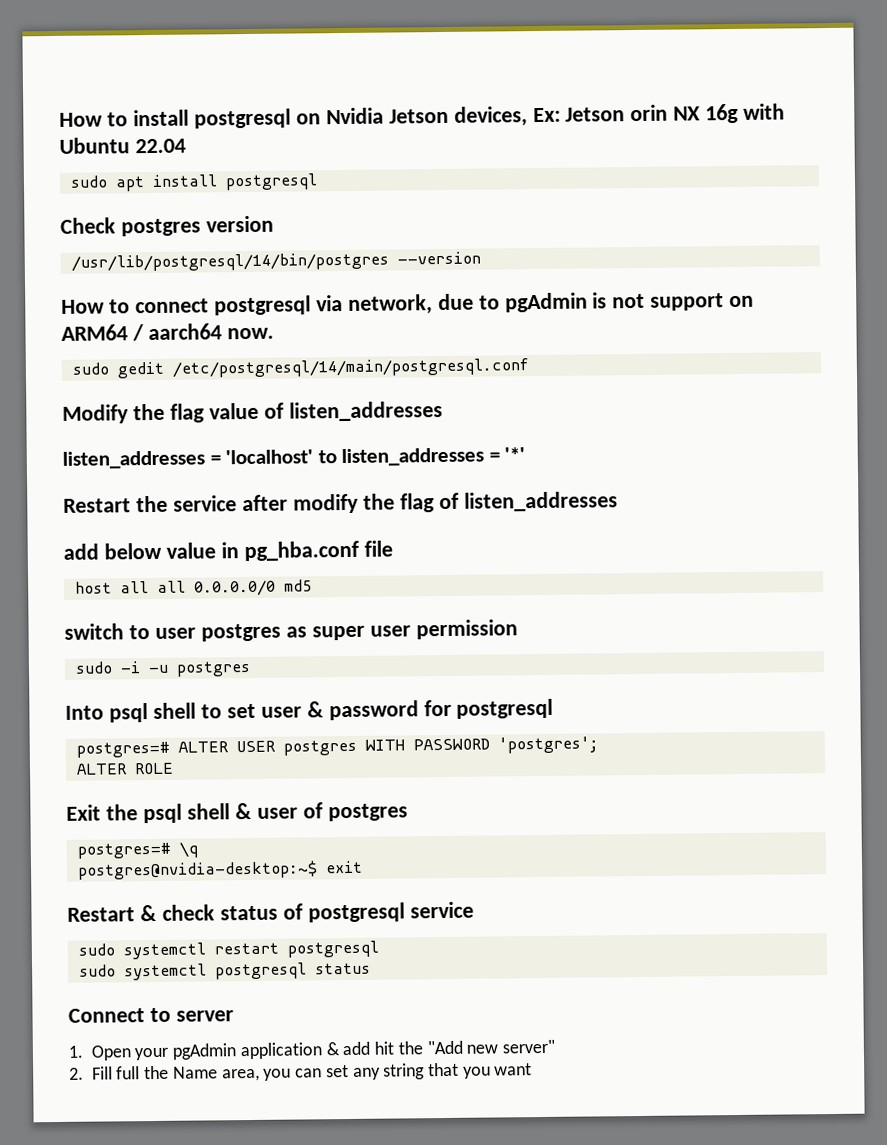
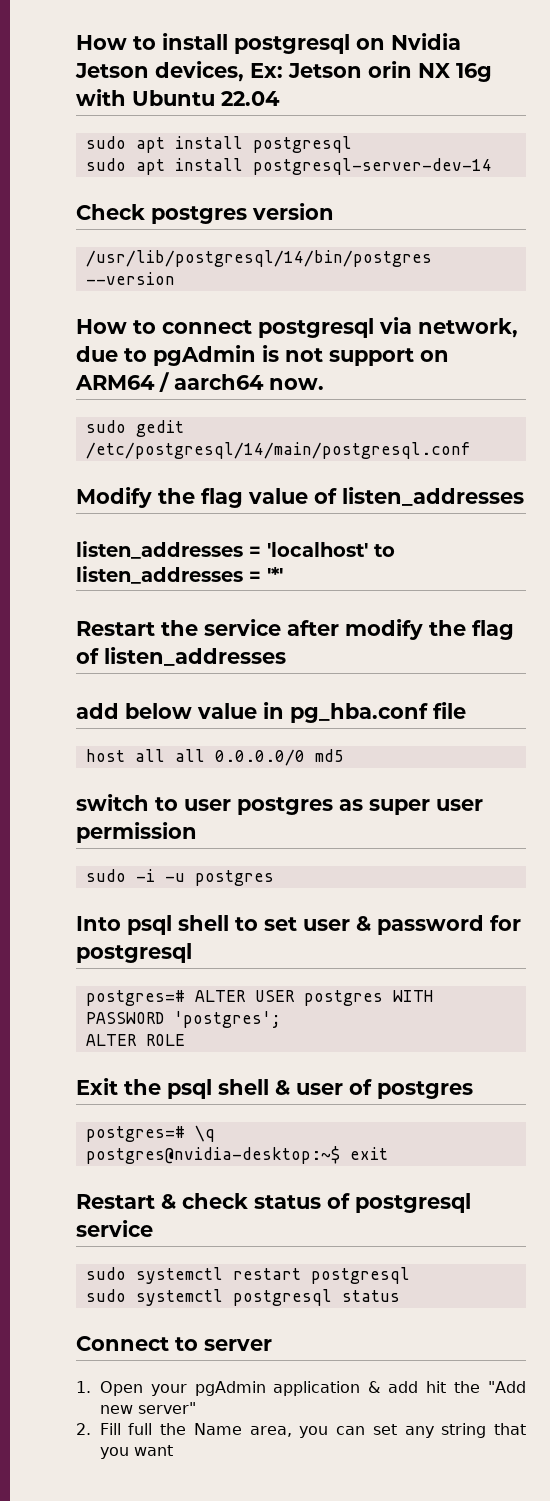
(318, 182) none -> [85,158,492,175] // sudo apt install postgresql-server-dev-14

